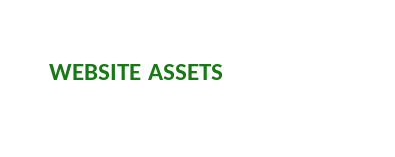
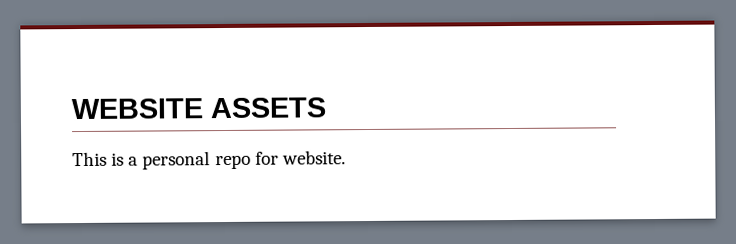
(223, 72) none -> [72,150,346,170] // This is a personal repo for website.

